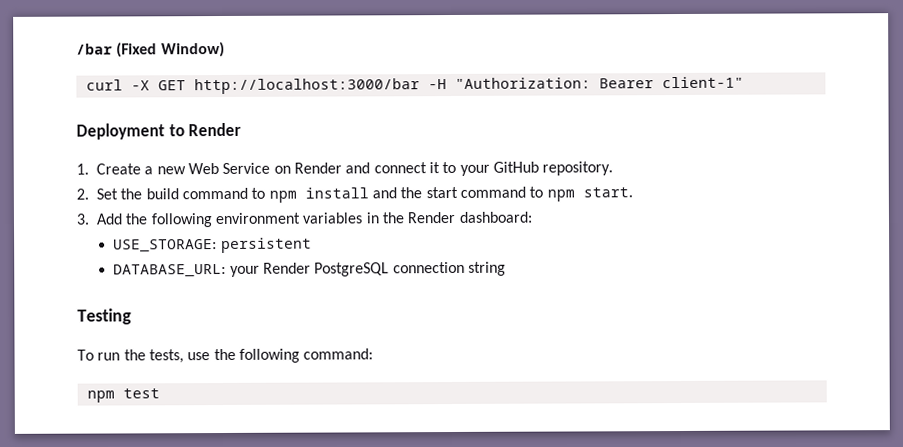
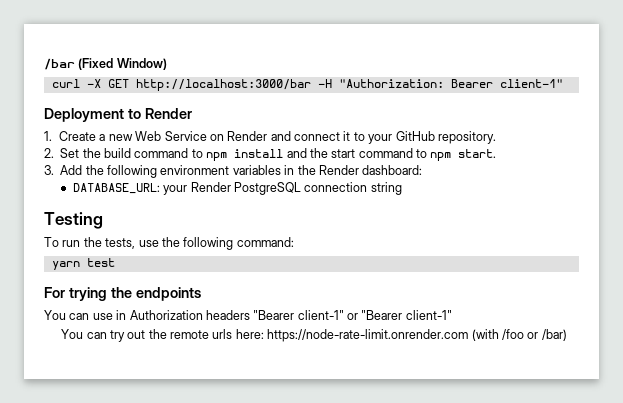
[113,237,312,254] // USE_STORAGE: persistent -> (423, 170) none
[86,390,115,403] npm -> [51,261,80,270] yarn
(160, 393) none -> [44,287,201,301] [44,310,452,320] [61,329,567,342] // For trying the endpoints // You can use in Authorization headers "Bearer client-1" or "Bearer client-1" // You can try out the remote urls here: https://node-rate-limit.onrender.com (with /foo or /bar)

